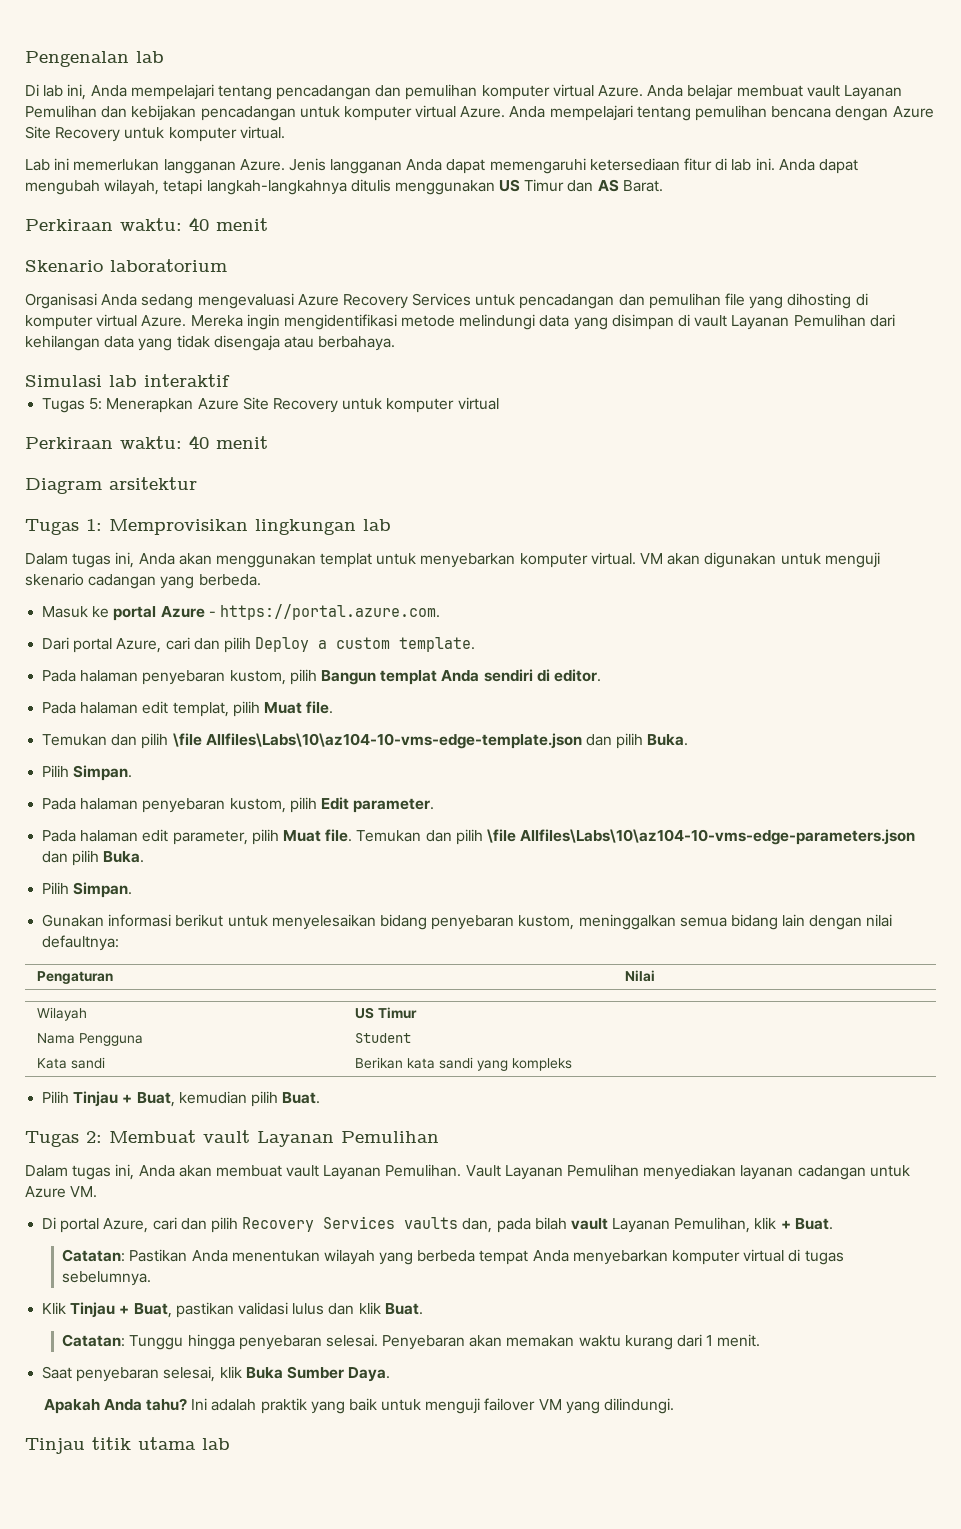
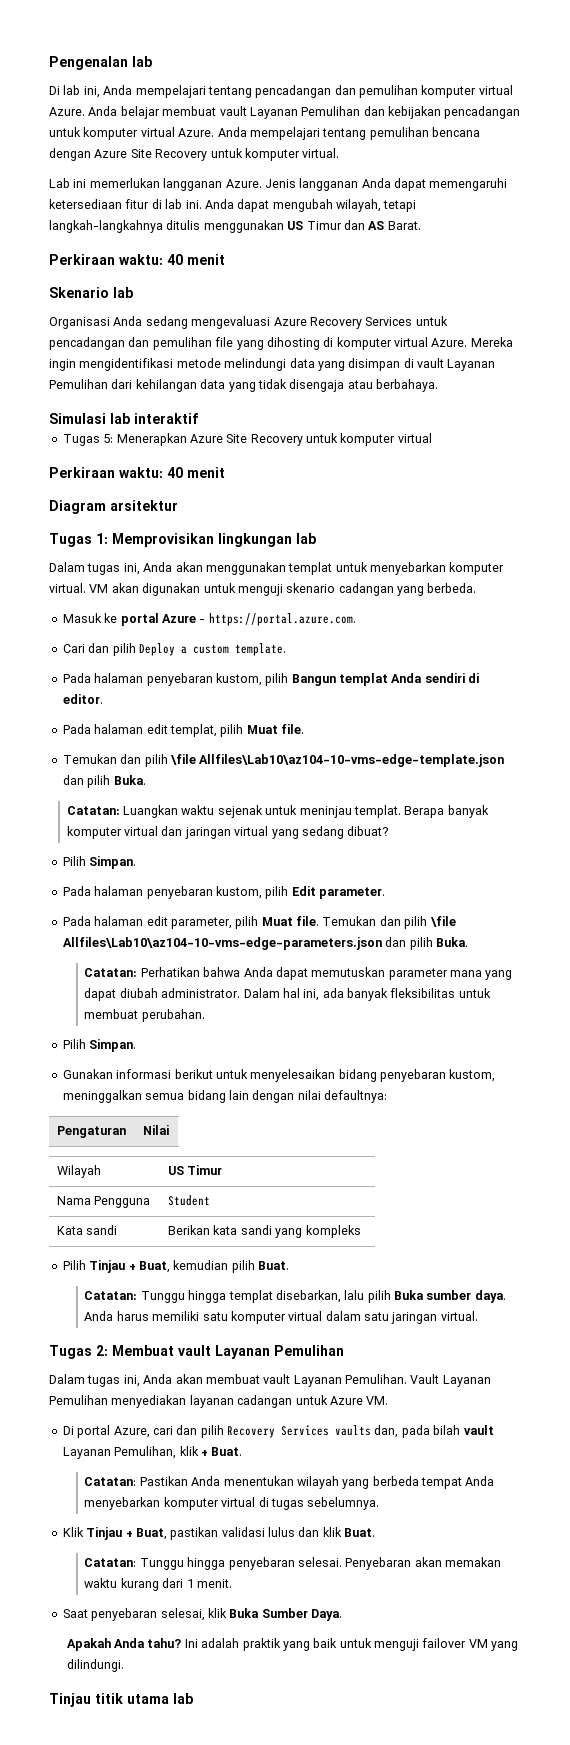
[110,259,227,272] laboratorium -> [113,287,133,298] lab
[42,637,190,653] Dari portal Azure, cari -> [62,644,85,653] Cari
[205,733,689,749] Allfiles\Labs\10\az104-10-vms-edge-template.json dan pilih Buka. -> [199,754,505,767] [62,775,146,788] [66,805,489,818] [66,826,389,839] Allfiles\Lab10\az104-10-vms-edge-template.json dan pilih Buka. // Catatan: Luangkan waktu sejenak untuk meninjau templat. Berapa banyak komputer virtual dan jaringan virtual yang sedang dibuat?
[520,829,916,845] [42,850,145,866] Allfiles\Labs\10\az104-10-vms-edge-parameters.json dan pilih Buka. -> [62,937,468,950] [84,967,513,980] [84,988,491,1001] [84,1009,205,1022] Allfiles\Lab10\az104-10-vms-edge-parameters.json dan pilih Buka. // Catatan: Perhatikan bahwa Anda dapat memutuskan parameter mana yang dapat diubah administrator. Dalam hal ini, ada banyak fleksibilitas untuk membuat perubahan.
(321, 1098) none -> [84,1290,506,1303] [84,1311,478,1324] // Catatan: Tunggu hingga templat disebarkan, lalu pilih Buka sumber daya. Anda harus memiliki satu komputer virtual dalam satu jaringan virtual.

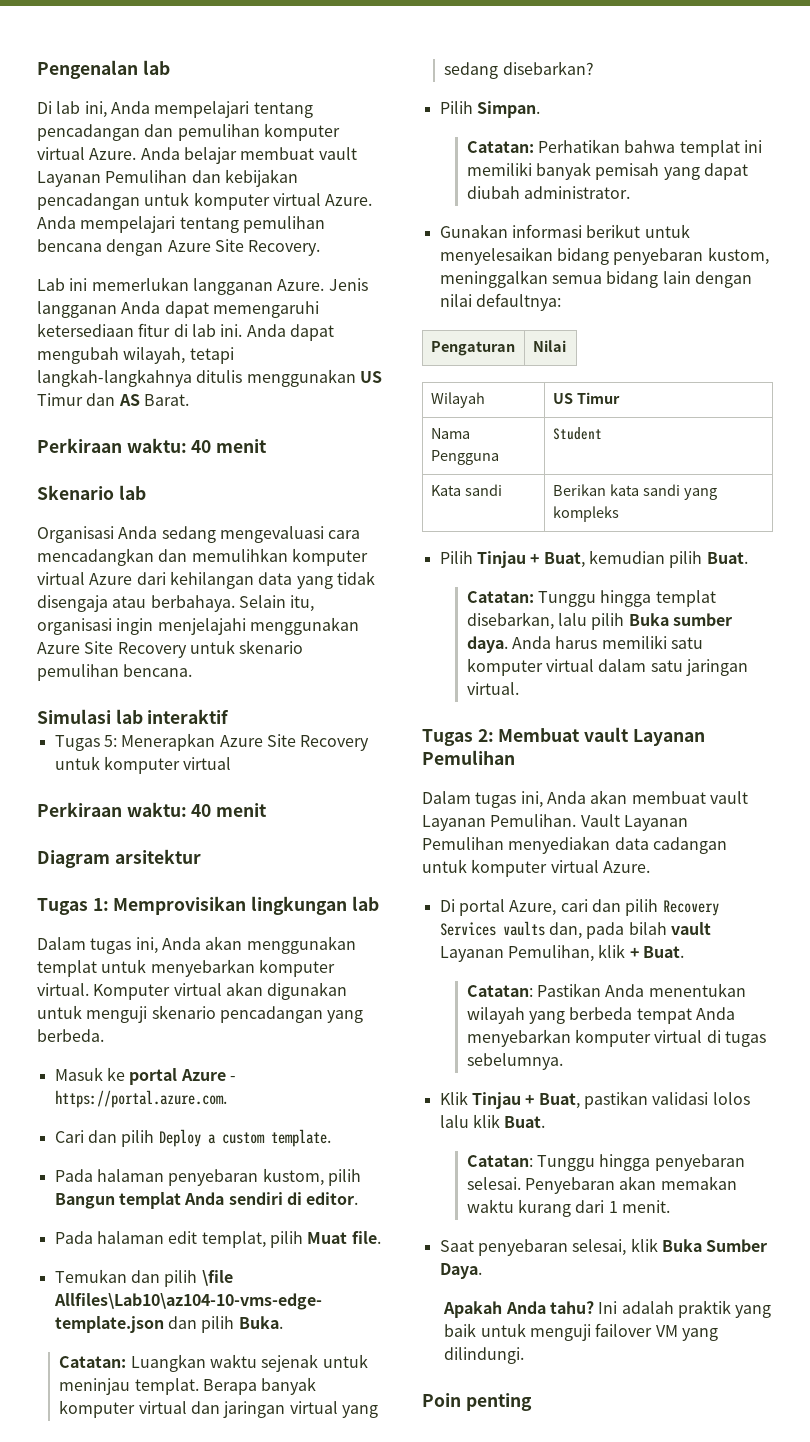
[155,148,340,161] Recovery untuk komputer virtual. -> [248,240,321,256] Recovery.
[273,316,448,329] [49,337,513,350] [49,358,496,371] [49,379,108,389] Azure Recovery Services untuk pencadangan dan pemulihan file yang dihosting di komputer virtual Azure. Mereka ingin mengidentifikasi metode melindungi data yang disimpan di vault Layanan Pemulihan -> [328,530,361,539] [37,548,368,566] [37,572,133,585] cara mencadangkan dan memulihkan komputer virtual Azure
(438, 385) none -> [238,595,315,612] [37,617,359,635] [37,640,304,658] [37,664,193,681] Selain itu, organisasi ingin menjelajahi menggunakan Azure Site Recovery untuk skenario pemulihan bencana.
[89,584,109,593] VM -> [93,983,222,1000] Komputer virtual
[338,583,394,596] cadangan -> [219,1006,323,1023] pencadangan
[347,826,389,836] [62,856,137,869] [62,886,385,899] [62,916,456,929] [62,937,468,950] [84,967,513,980] [84,988,491,1001] [84,1009,205,1022] [62,1039,137,1052] dibuat? // Pilih Simpan. // Pada halaman penyebaran kustom, pilih Edit parameter. // Pada halaman edit parameter, pilih Muat file. Temukan dan pilih \file Allfiles\Lab10\az104-10-vms-edge-parameters.json dan pilih Buka. // Catatan: Perhatikan bahwa Anda dapat memutuskan parameter mana yang dapat diubah administrator. Dalam hal ini, ada banyak fleksibilitas untuk membuat perubahan. // Pilih Simpan. -> [502,61,594,75] [439,101,540,118] [466,139,762,157] [466,162,748,180] [466,186,630,199] disebarkan? // Pilih Simpan. // Catatan: Perhatikan bahwa templat ini memiliki banyak pemisah yang dapat diubah administrator.
[189,1395,234,1408] layanan -> [614,837,649,850] data
[329,1396,389,1405] Azure VM. -> [471,859,650,877] komputer virtual Azure.
[268,1527,320,1537] lulus dan -> [712,1092,750,1105] [439,1115,469,1128] lolos lalu
[49,1693,193,1707] Tinjau titik utama lab -> [422,1393,532,1411] Poin penting

